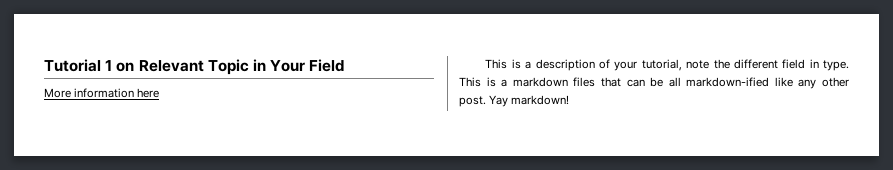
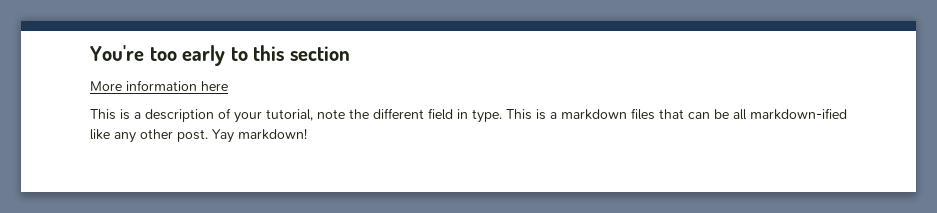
[44,59,345,75] Tutorial 1 on Relevant Topic in Your Field -> [90,45,350,66] You're too early to this section

